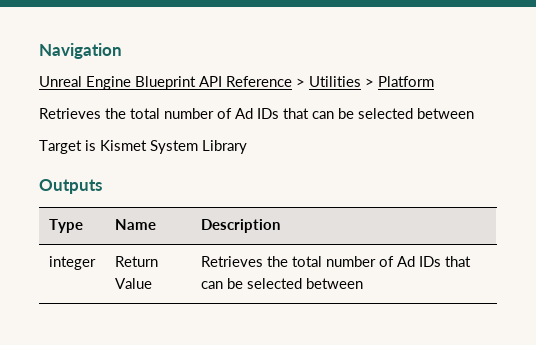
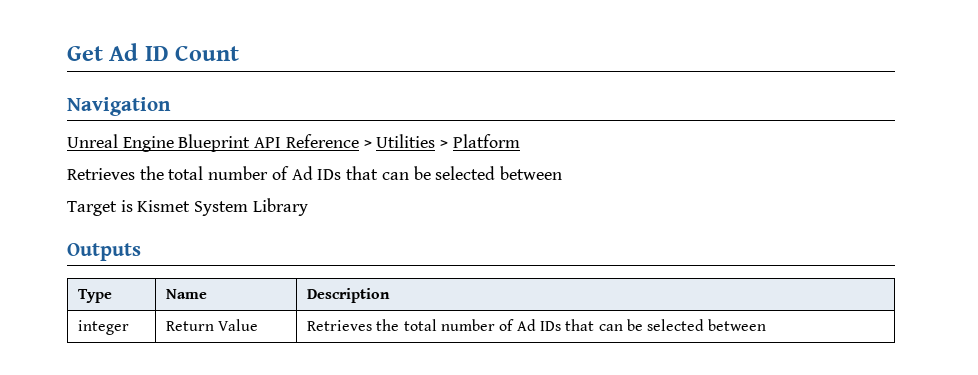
(39, 51) none -> [67,43,240,61] Get Ad ID Count //

